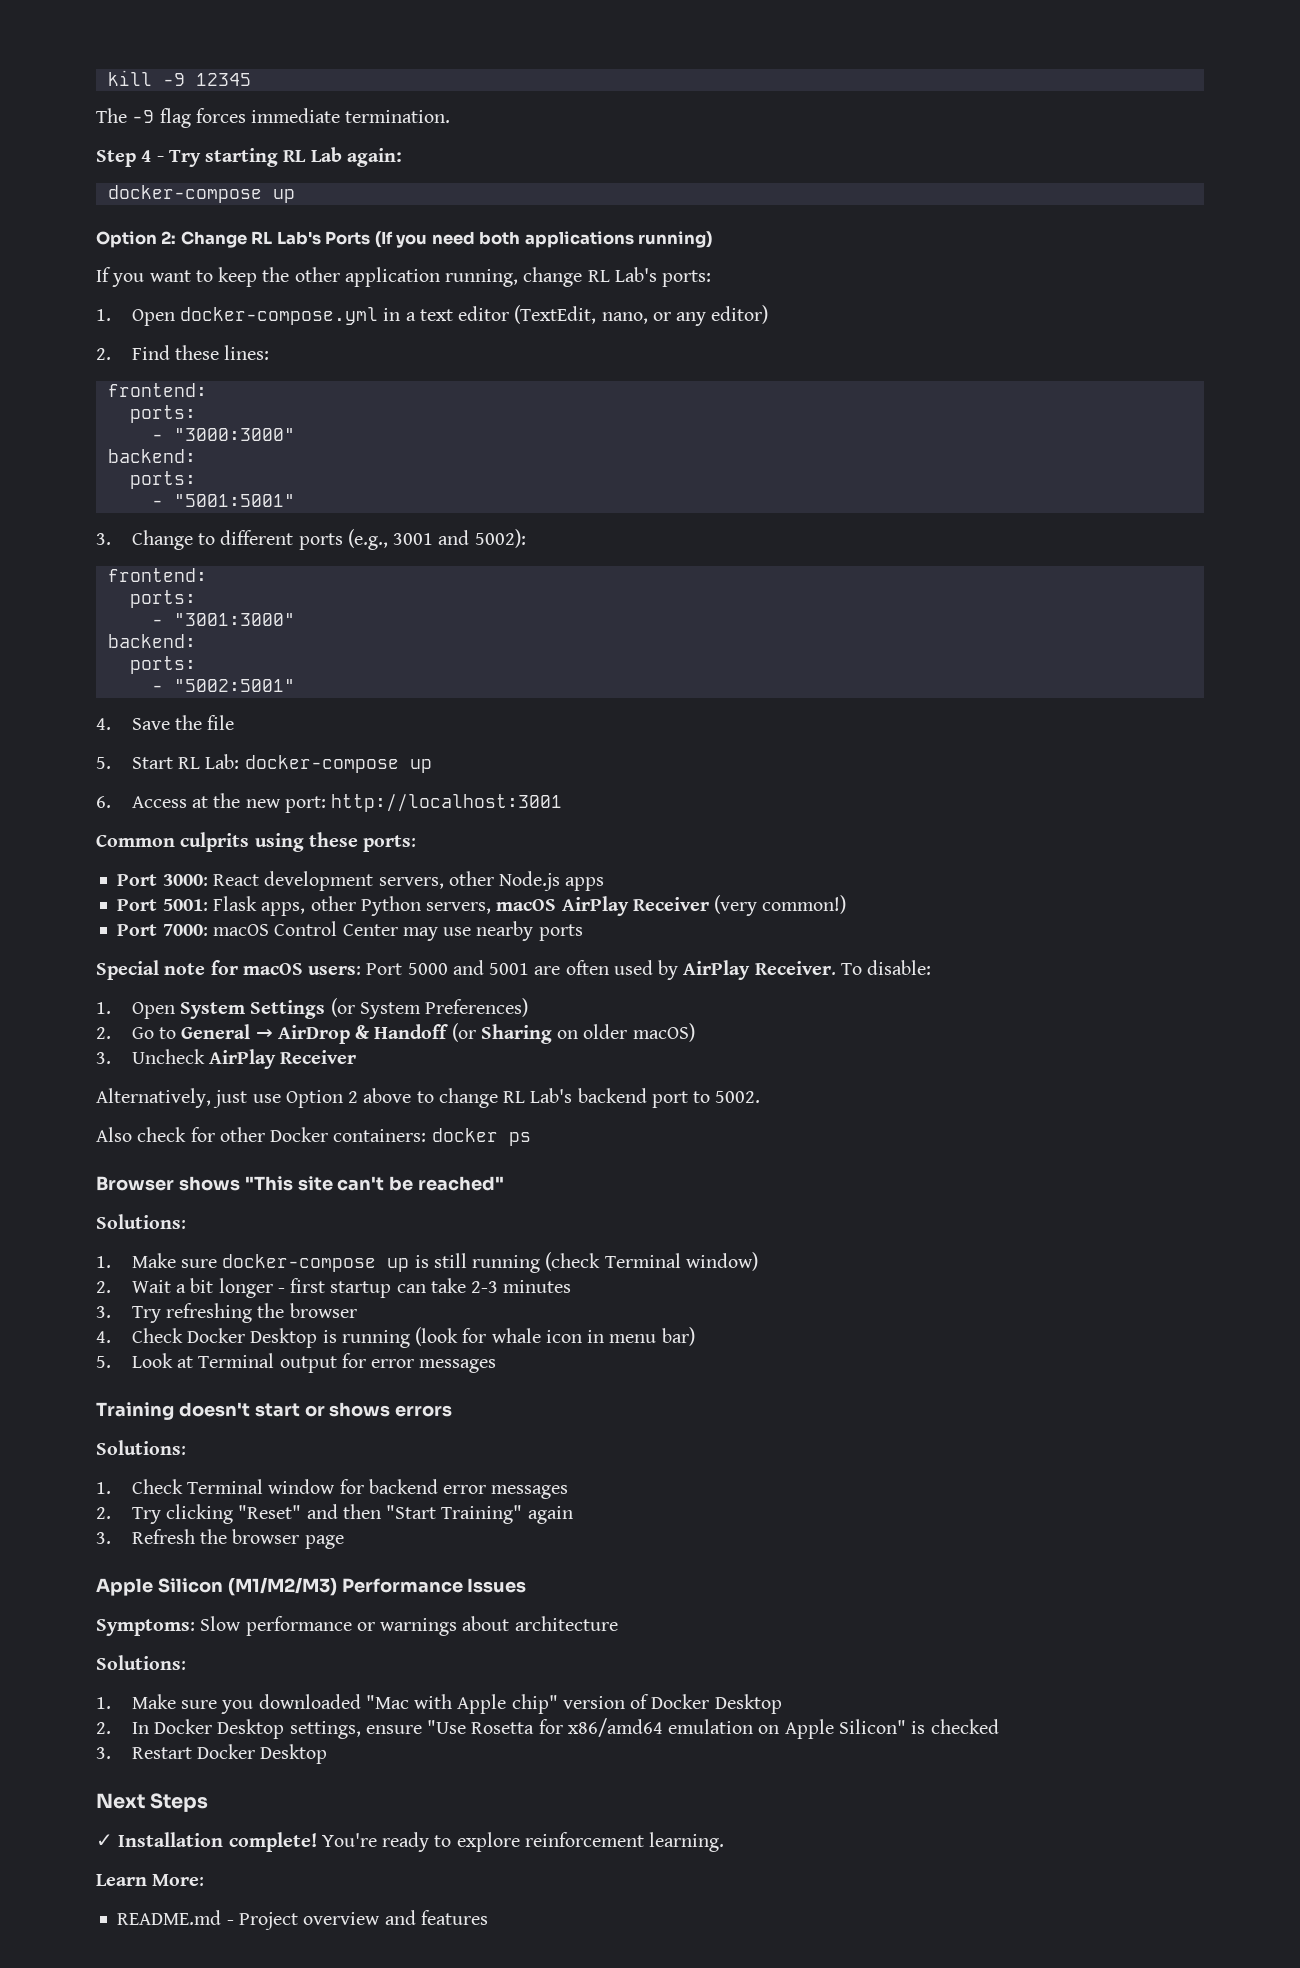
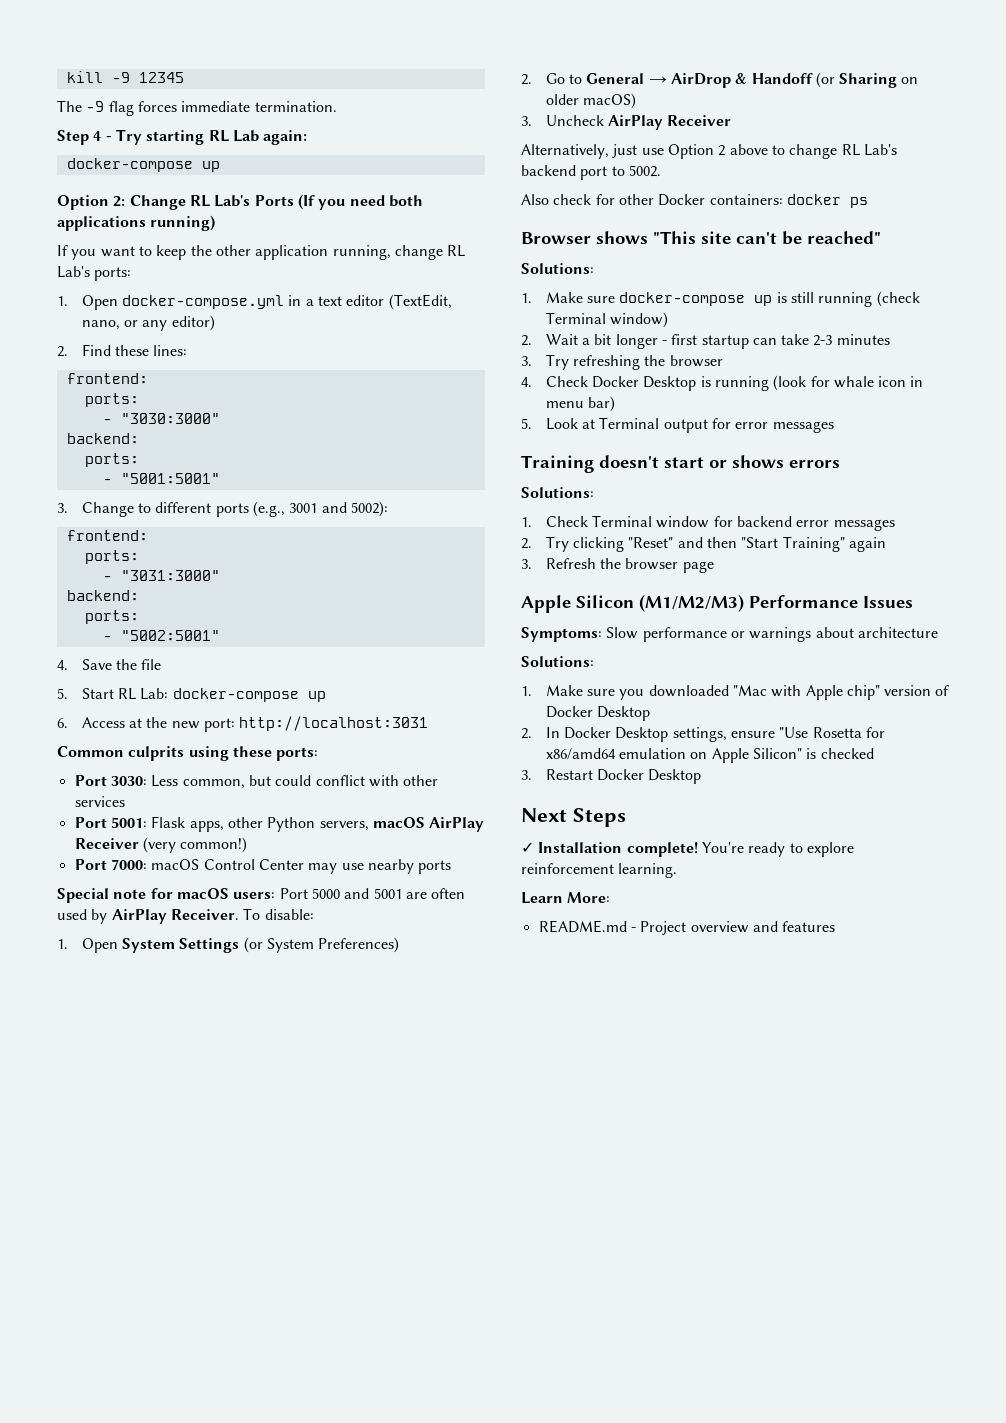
[173,428,295,441] "3000:3000" -> [120,413,220,424] "3030:3000"
[173,613,295,626] "3001:3000" -> [120,570,220,581] "3031:3000"
[331,794,563,812] http://localhost:3001 -> [239,716,429,731] http://localhost:3031
[162,871,605,891] 3000: React development servers, other Node.js apps -> [110,775,439,789] [74,796,125,807] 3030: Less common, but could conflict with other services

